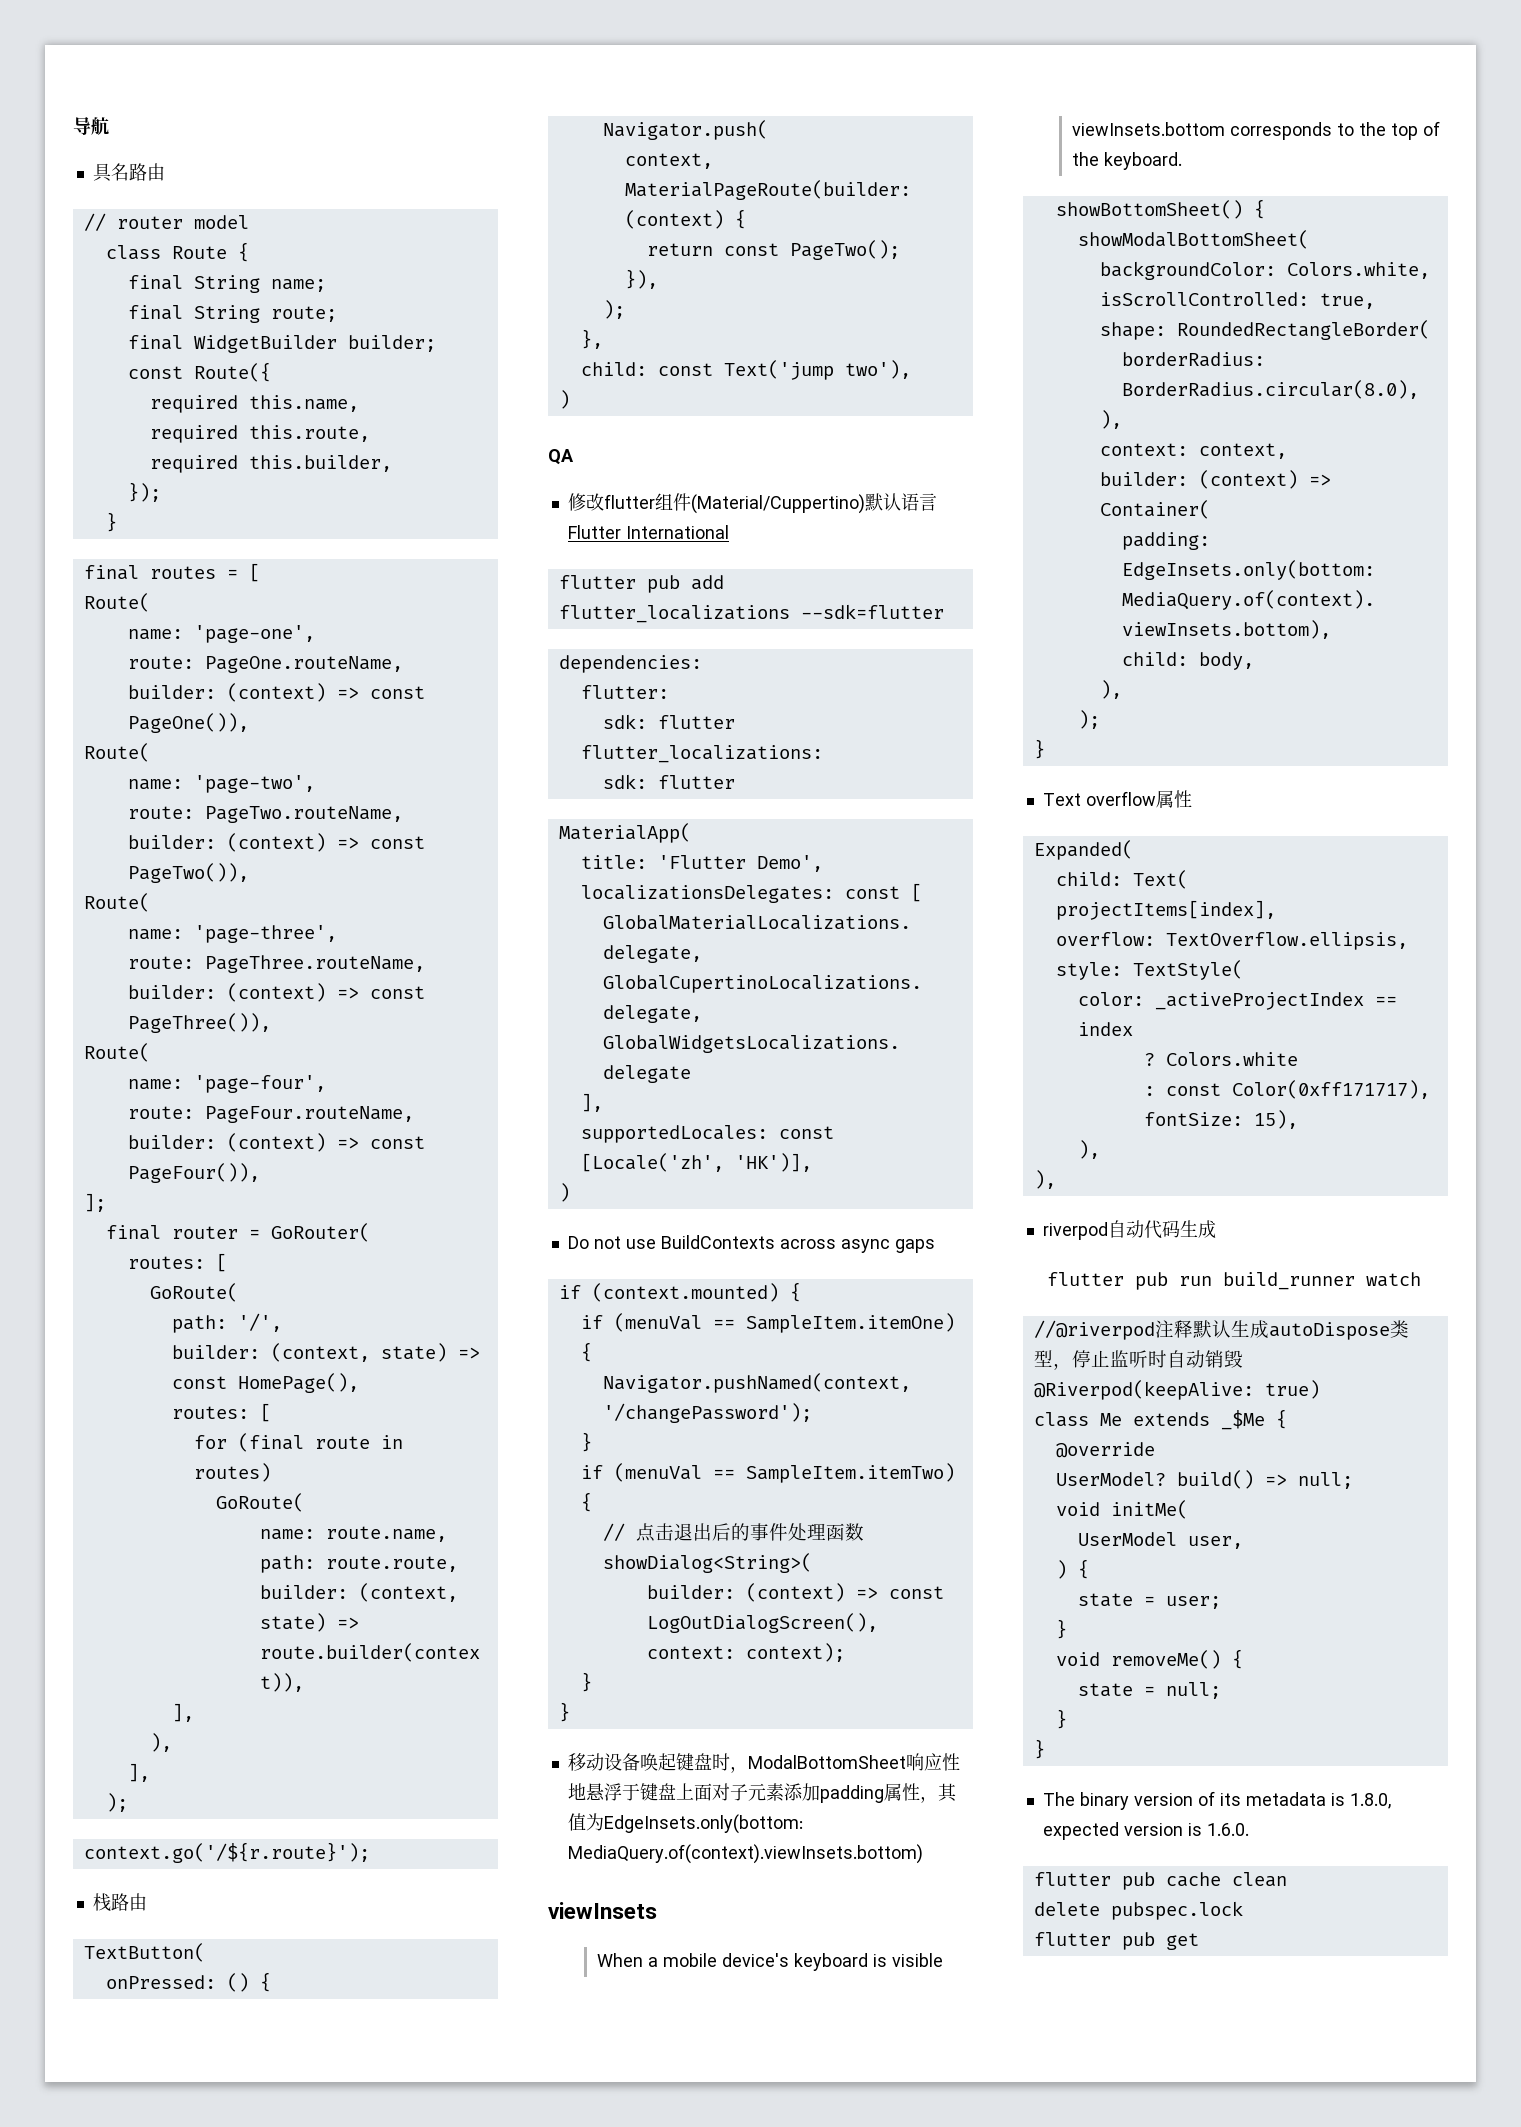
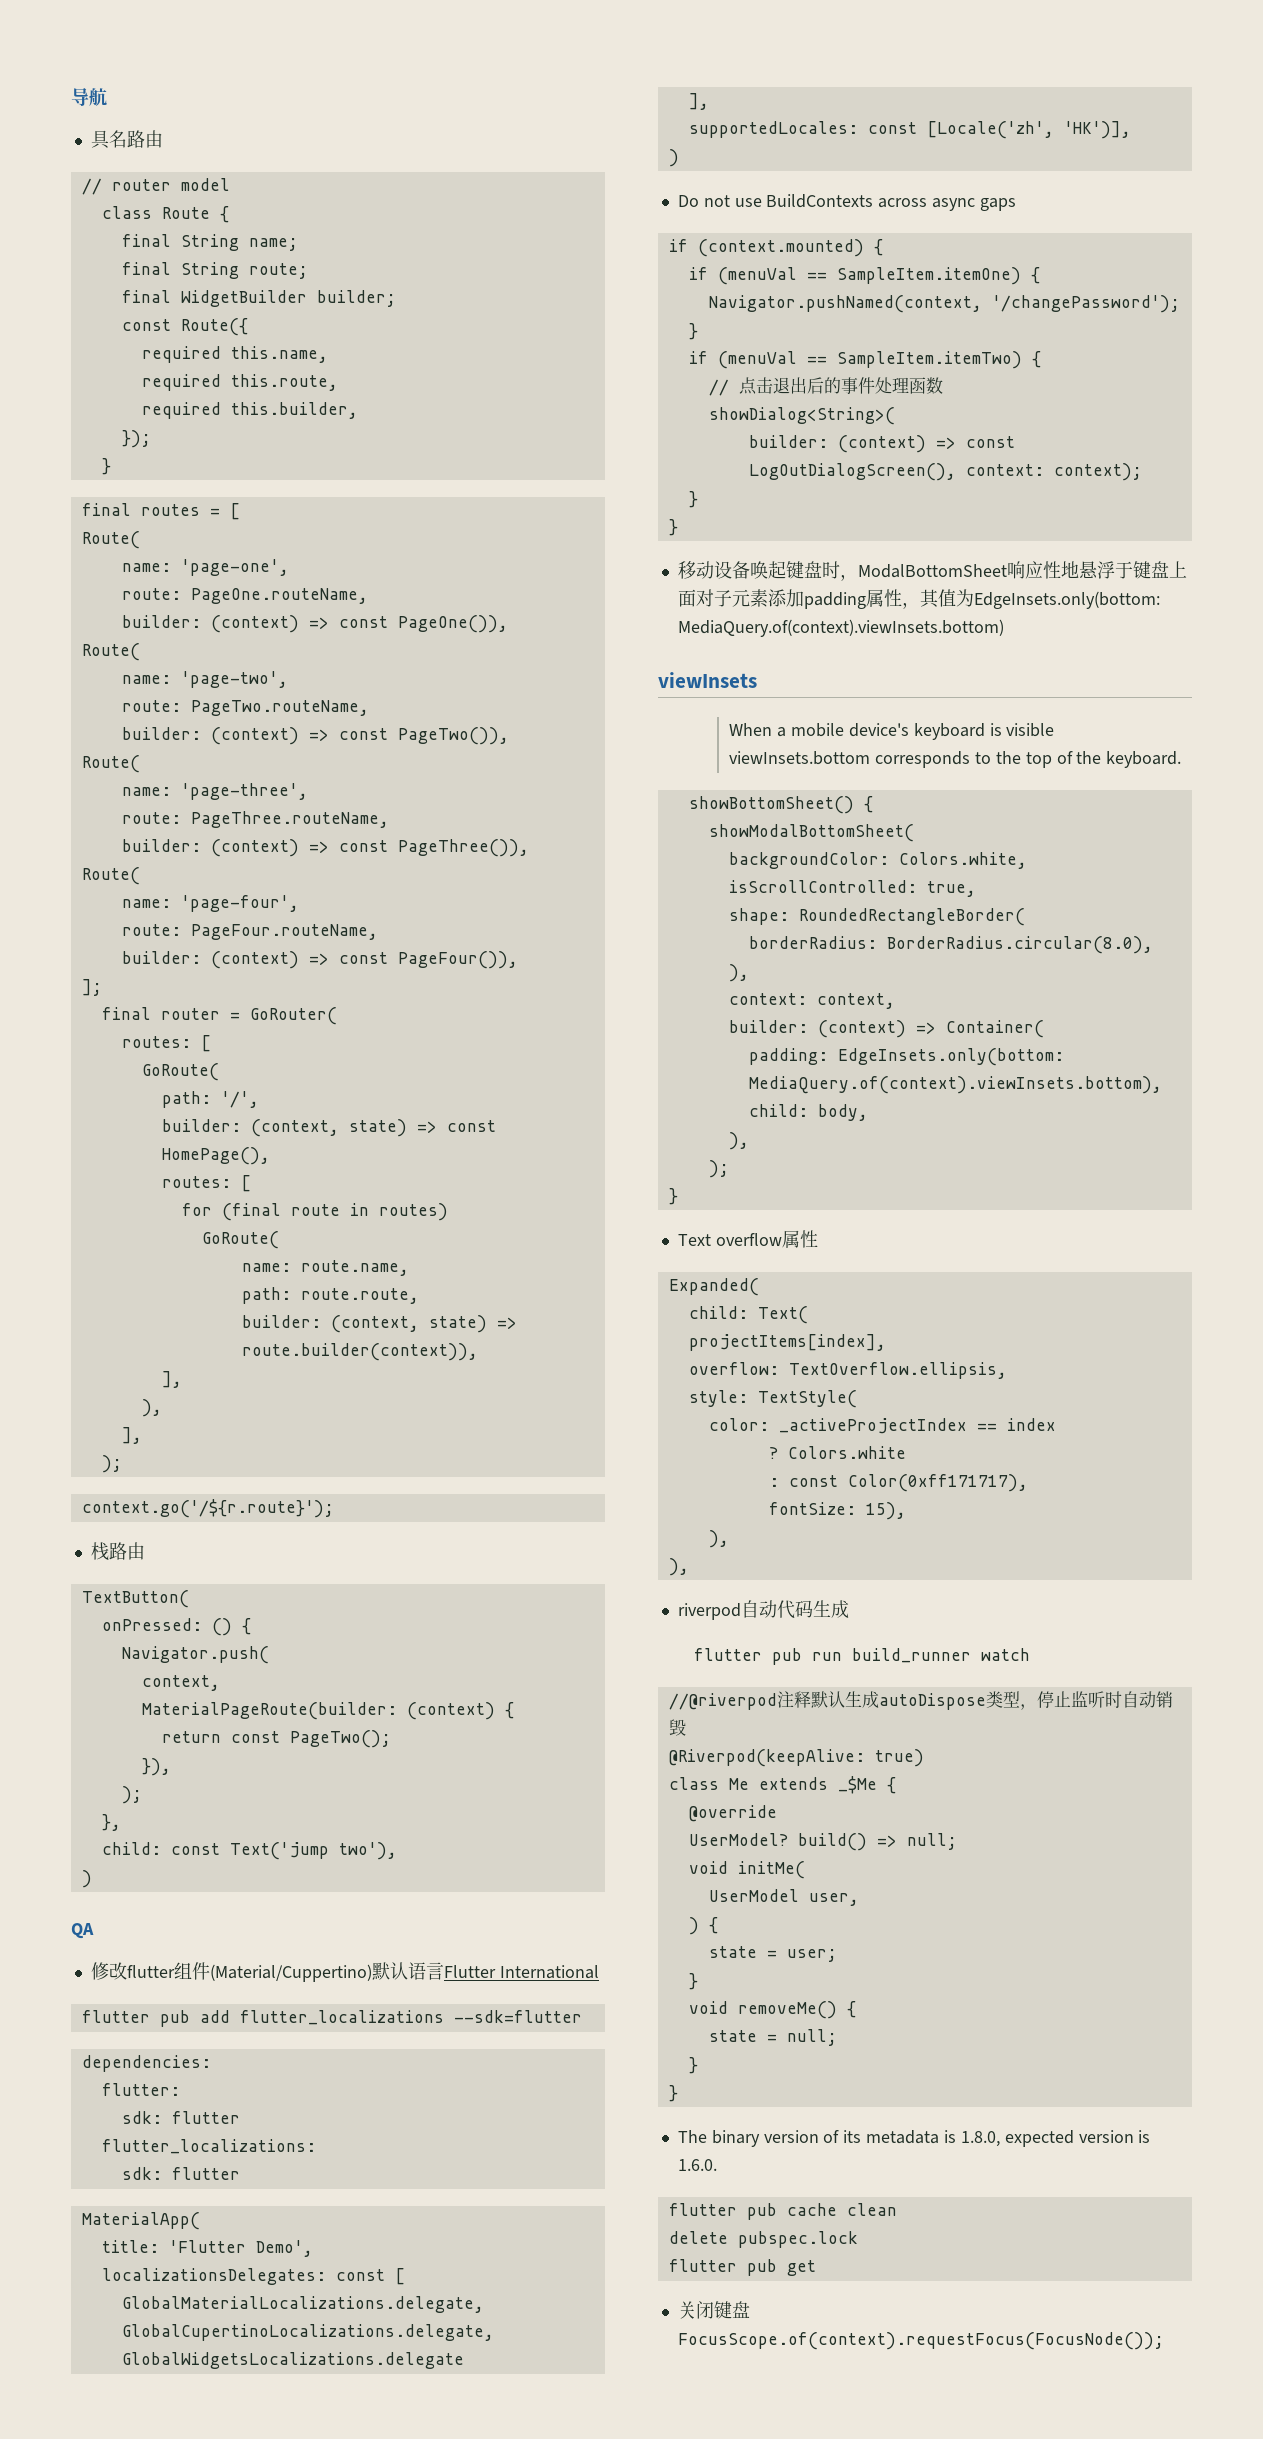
(1199, 1941) none -> [677,2301,750,2319] [677,2332,1164,2350] // 关闭键盘FocusScope.of(context).requestFocus(FocusNode());

